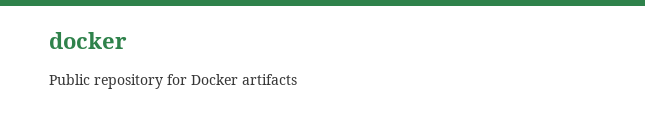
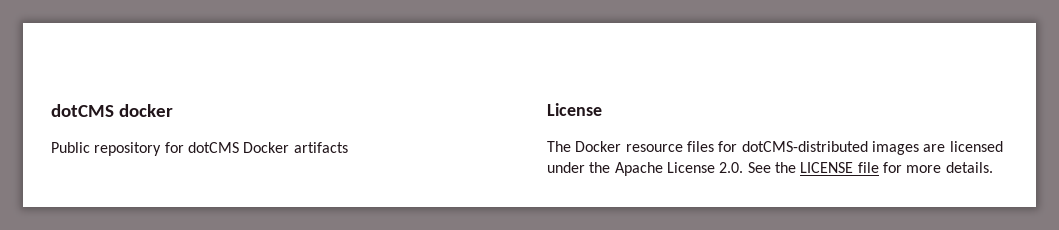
(49, 40) none -> [51,104,114,117] dotCMS
(187, 79) none -> [187,142,239,153] dotCMS
(297, 79) none -> [547,103,602,116] [547,141,1003,155] [547,162,993,176] // License // The Docker resource files for dotCMS-distributed images are licensed under the Apache License 2.0. See the LICENSE file for more details.

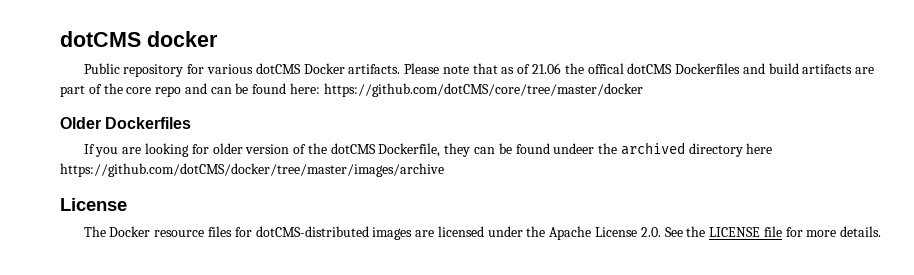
(184, 147) none -> [206,64,253,74] various
[293,142,348,153] artifacts -> [348,63,875,74] [60,83,643,97] [60,117,192,129] [83,142,773,157] [60,163,444,177] artifacts. Please note that as of 21.06 the offical dotCMS Dockerfiles and build artifacts are part of the core repo and can be found here: https://github.com/dotCMS/core/tree/master/docker // Older Dockerfiles // If you are looking for older version of the dotCMS Dockerfile, they can be found undeer the archived directory here https://github.com/dotCMS/docker/tree/master/images/archive

